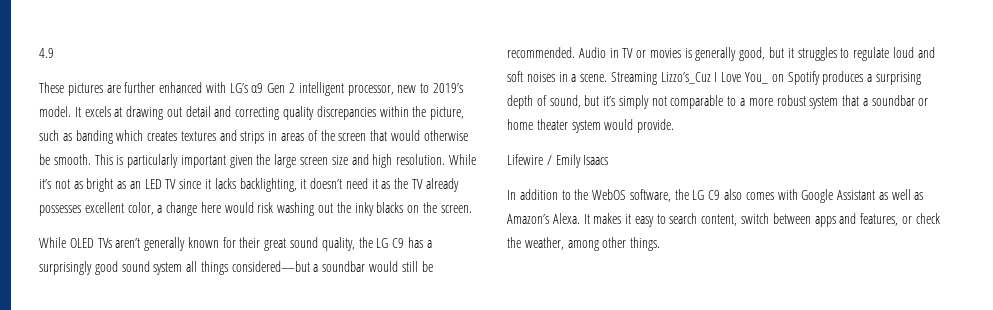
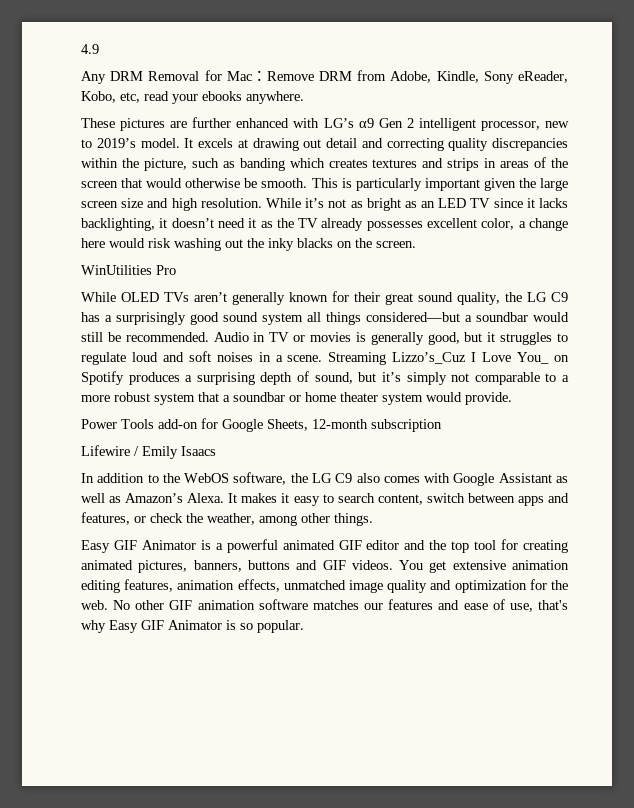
(54, 53) none -> [81,70,568,84] [81,91,304,104] // Any DRM Removal for Mac：Remove DRM from Adobe, Kindle, Sony eReader, Kobo, etc, read your ebooks anywhere.
(472, 209) none -> [81,265,176,275] // WinUtilities Pro
(675, 126) none -> [81,418,442,432] // Power Tools add-on for Google Sheets, 12-month subscription
(661, 244) none -> [81,539,568,553] [81,560,569,573] [81,579,568,593] [81,599,568,612] [81,620,304,633] // Easy GIF Animator is a powerful animated GIF editor and the top tool for creating animated pictures, banners, buttons and GIF videos. You get extensive animation editing features, animation effects, unmatched image quality and optimization for the web. No other GIF animation software matches our features and ease of use, that's why Easy GIF Animator is so popular.

